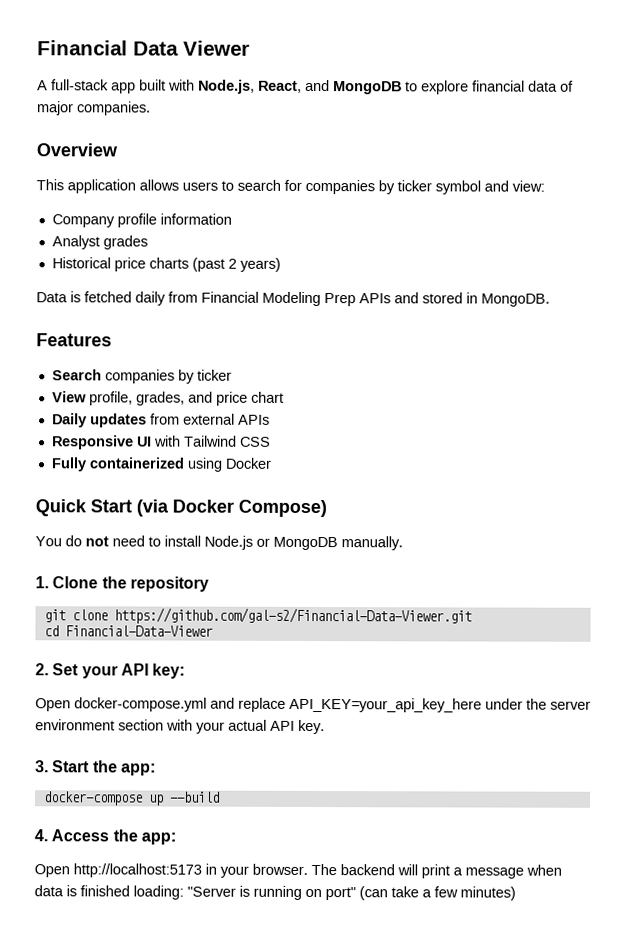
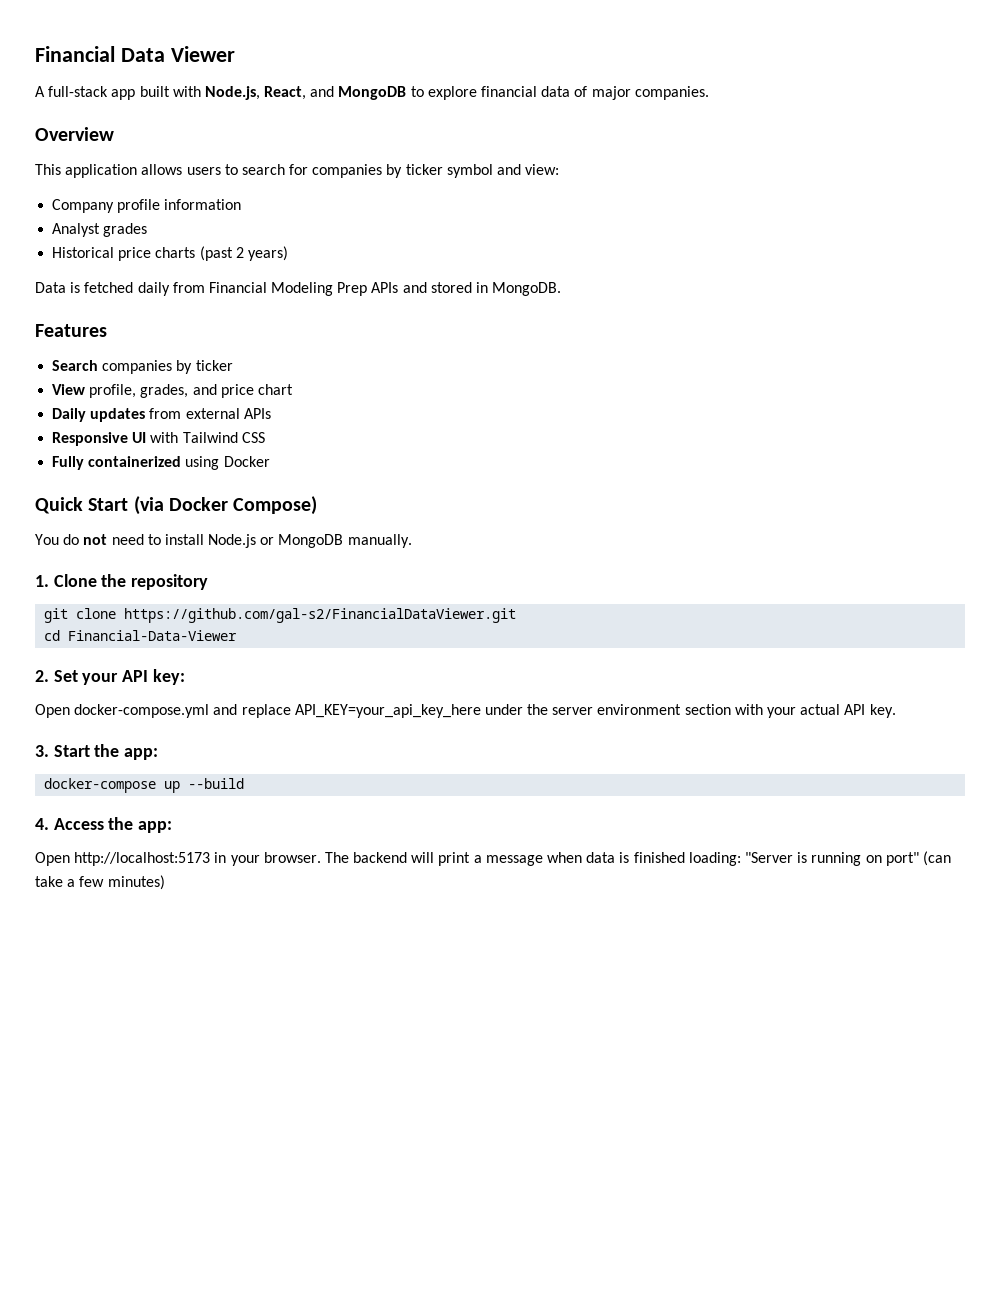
[113,607,472,625] https://github.com/gal-s2/Financial-Data-Viewer.git -> [124,608,517,623] https://github.com/gal-s2/FinancialDataViewer.git

